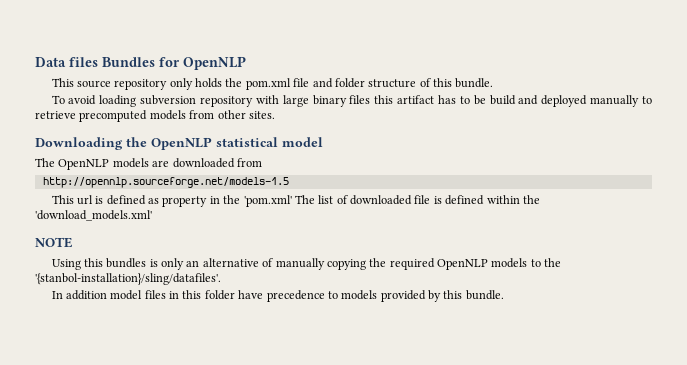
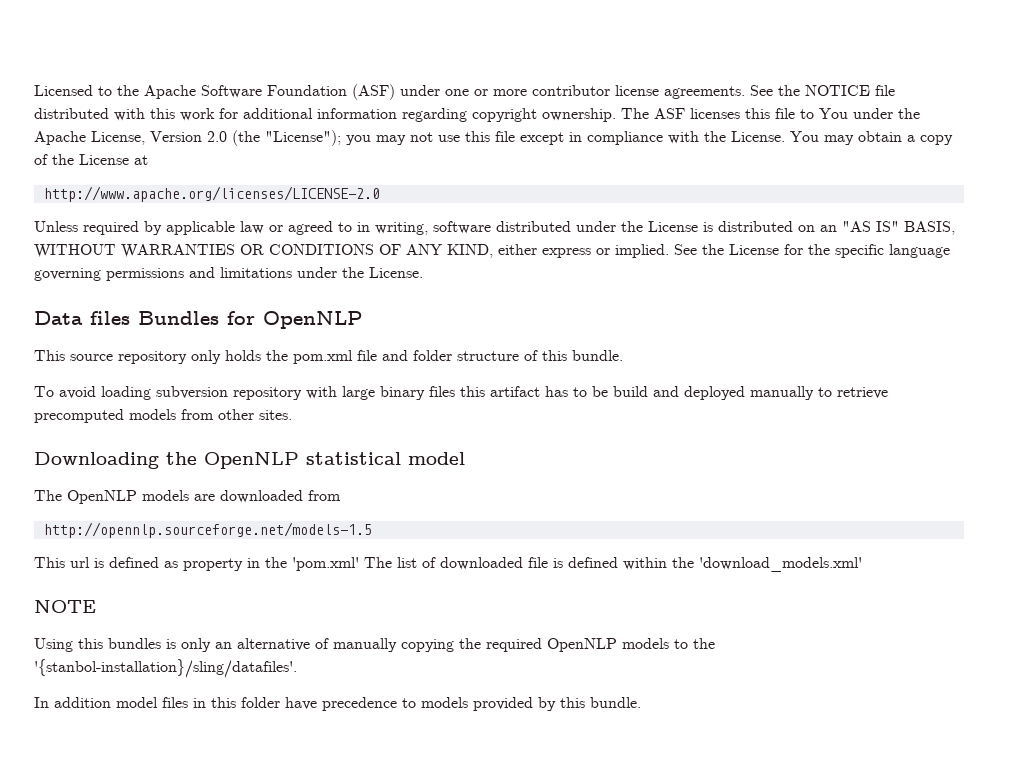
(35, 62) none -> [34,84,895,100] [34,108,920,122] [34,130,953,146] [34,154,148,165] [43,186,380,202] [34,221,955,235] [34,244,950,258] [34,267,423,281] Licensed to the Apache Software Foundation (ASF) under one or more contributor license agreements. See the NOTICE file distributed with this work for additional information regarding copyright ownership. The ASF licenses this file to You under the Apache License, Version 2.0 (the "License"); you may not use this file except in compliance with the License. You may obtain a copy of the License at // http://www.apache.org/licenses/LICENSE-2.0 // Unless required by applicable law or agreed to in writing, software distributed under the License is distributed on an "AS IS" BASIS, WITHOUT WARRANTIES OR CONDITIONS OF ANY KIND, either express or implied. See the License for the specific language governing permissions and limitations under the License. //

